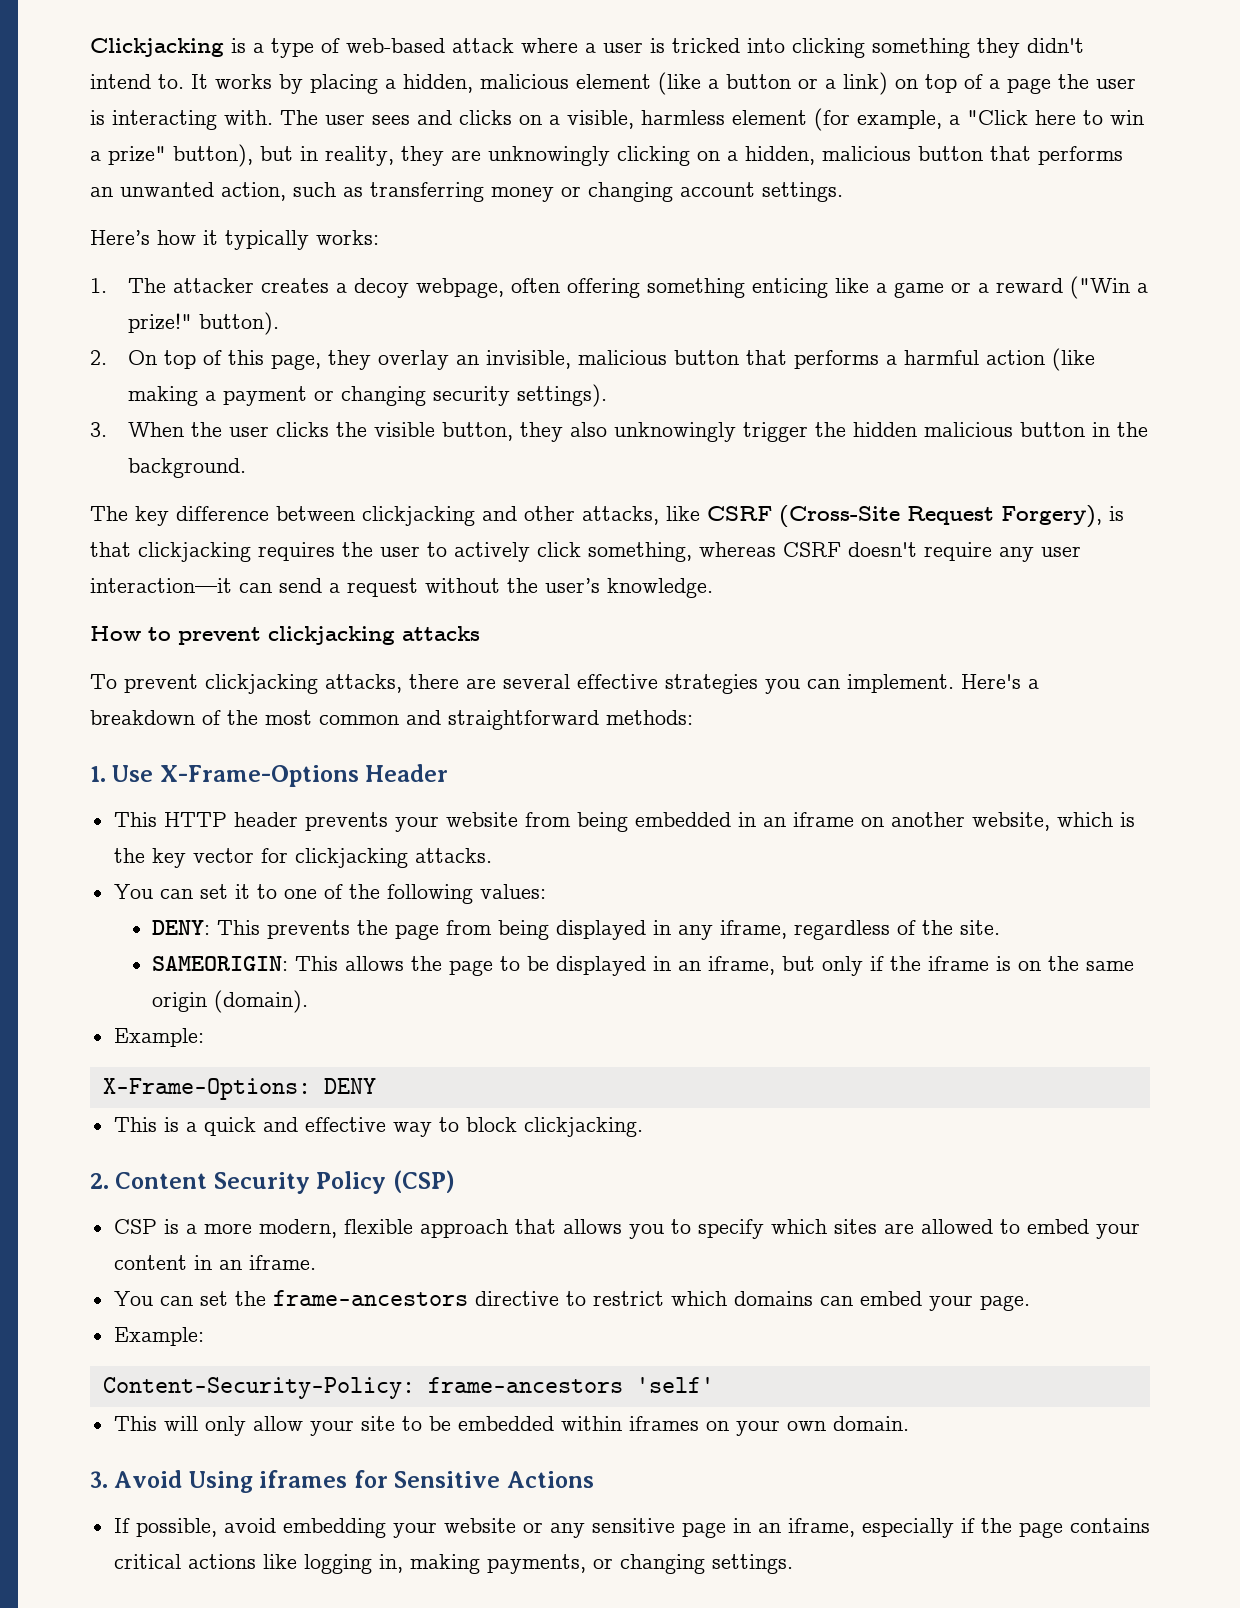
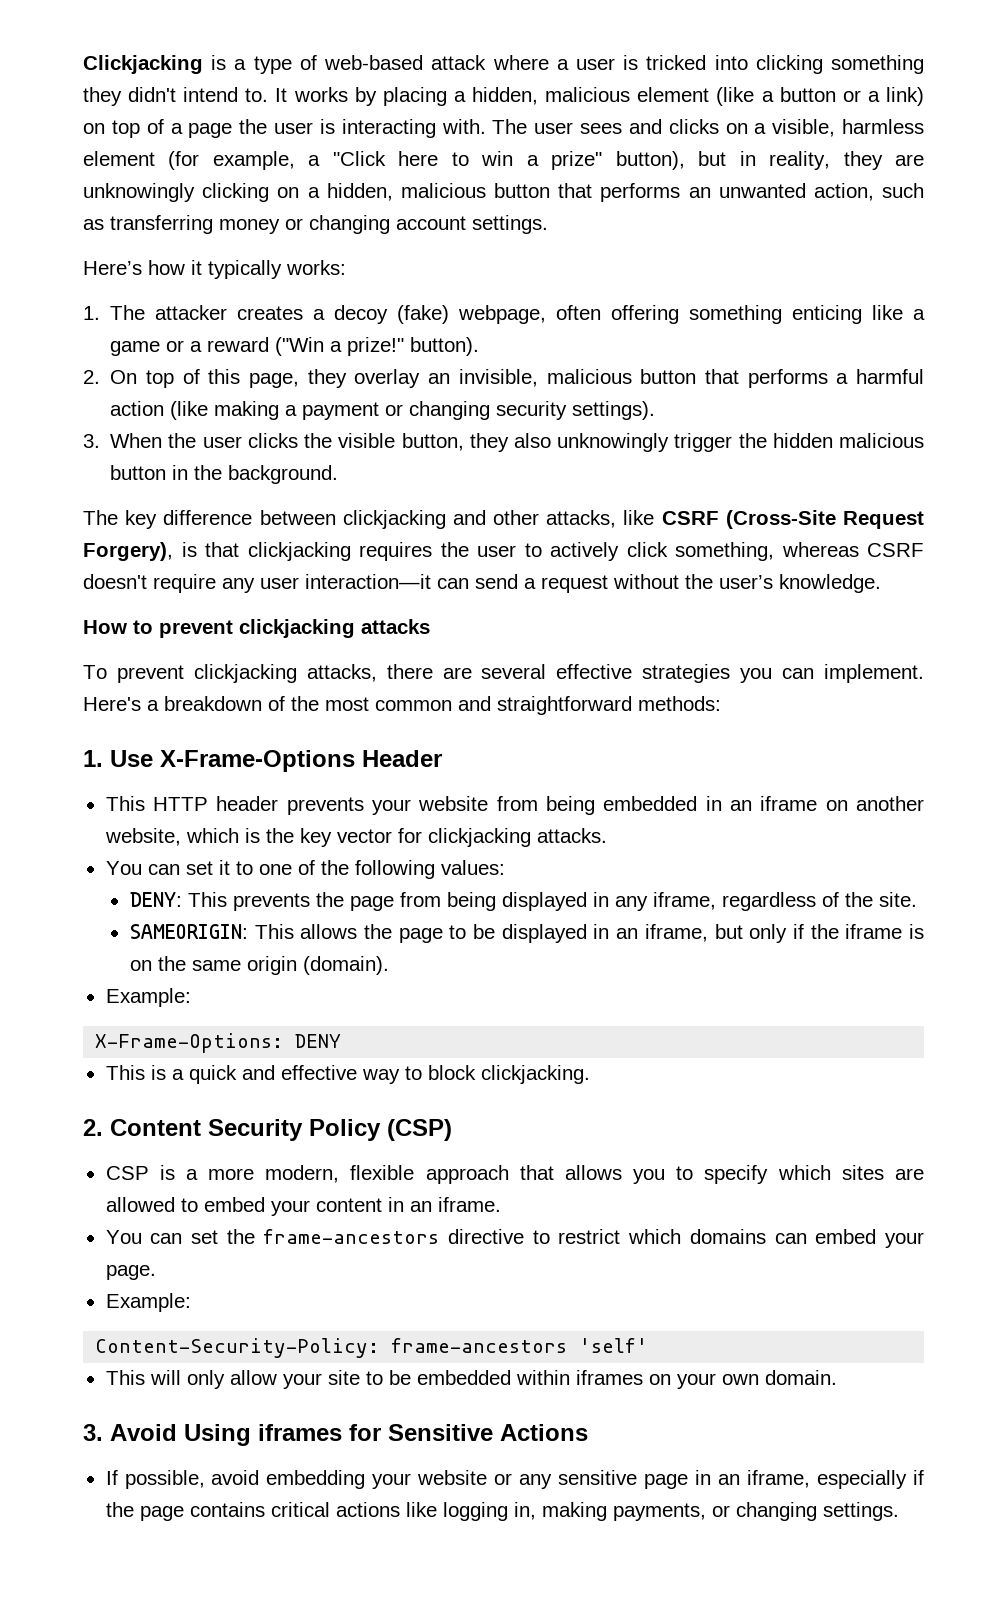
(410, 288) none -> [397,305,450,324] (fake)

